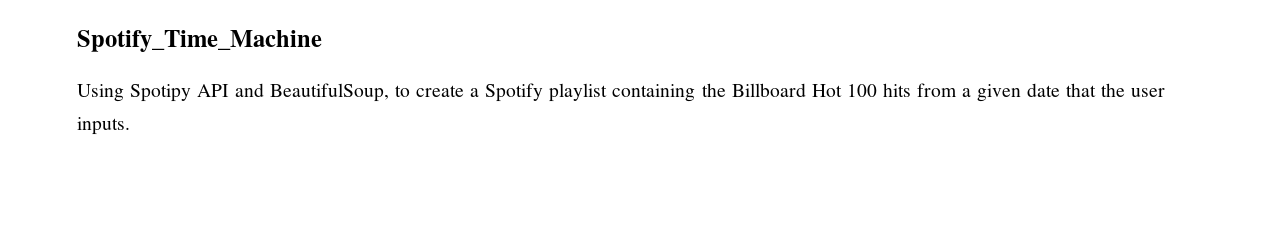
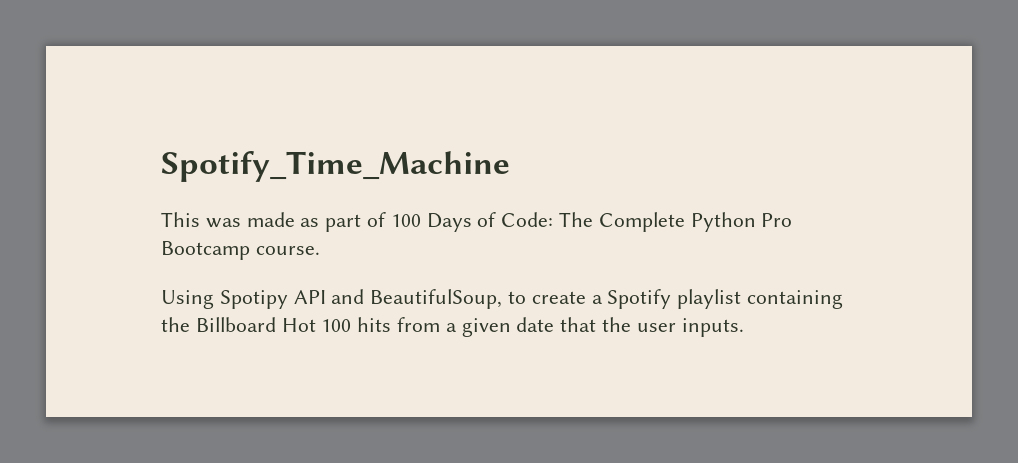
(322, 41) none -> [161,212,793,232] [161,241,320,260] // This was made as part of 100 Days of Code: The Complete Python Pro Bootcamp course.

